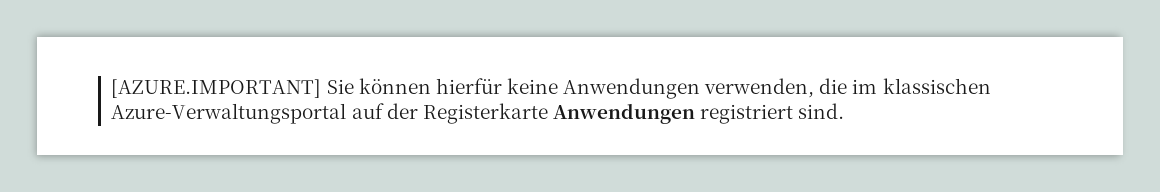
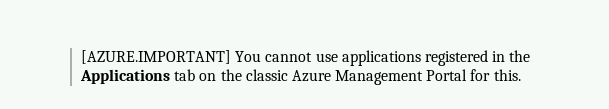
[326,78,991,99] [111,103,845,124] Sie können hierfür keine Anwendungen verwenden, die im klassischen Azure-Verwaltungsportal auf der Registerkarte Anwendungen registriert sind. -> [235,50,531,66] [79,69,521,85] You cannot use applications registered in the Applications tab on the classic Azure Management Portal for this.

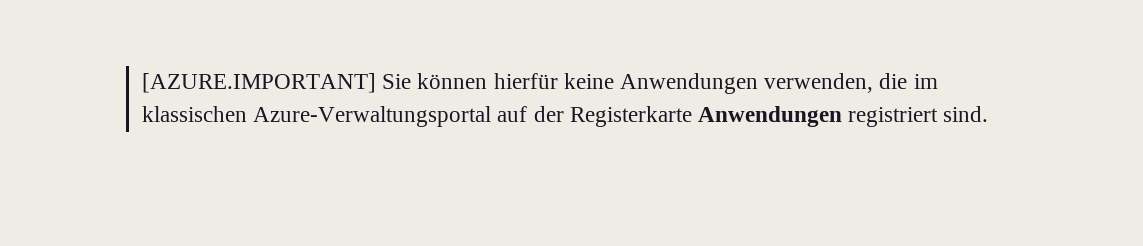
[235,50,531,66] [79,69,521,85] You cannot use applications registered in the Applications tab on the classic Azure Management Portal for this. -> [382,73,938,94] [141,106,989,127] Sie können hierfür keine Anwendungen verwenden, die im klassischen Azure-Verwaltungsportal auf der Registerkarte Anwendungen registriert sind.

